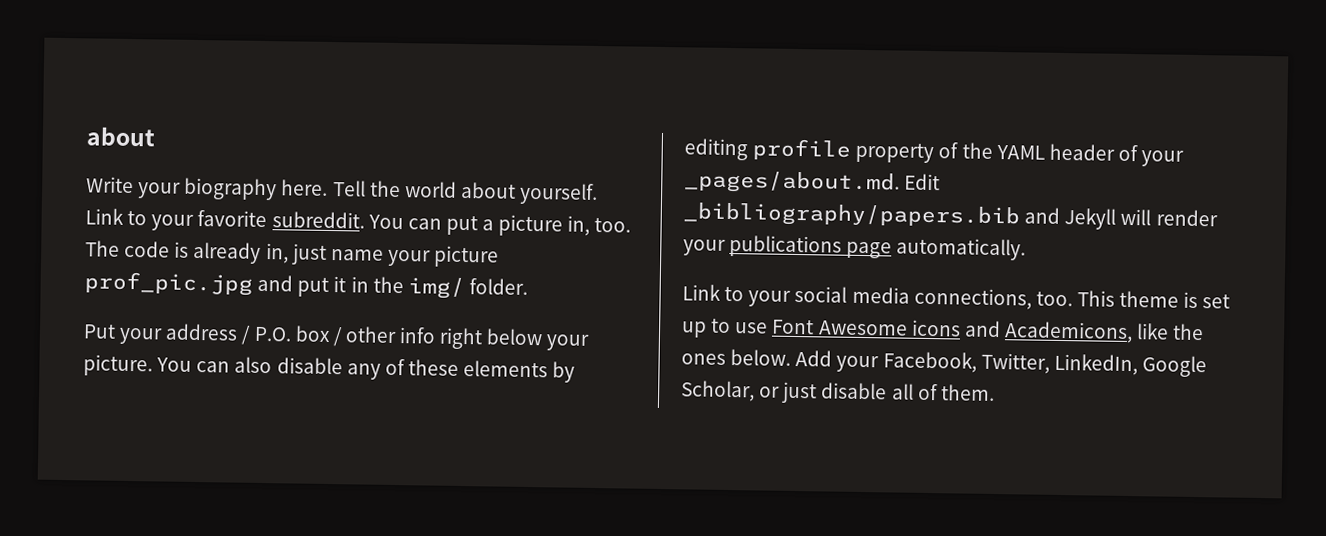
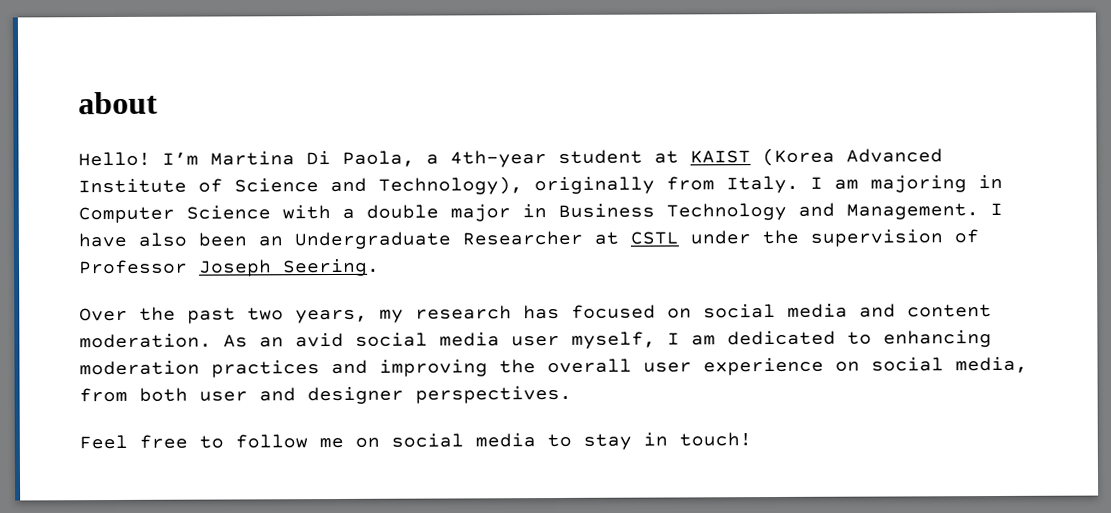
[86,176,599,206] [85,208,632,237] [85,240,500,268] [84,271,528,300] [83,323,590,351] [83,354,576,383] [684,138,1185,167] [684,170,941,195] [683,202,1218,230] [683,234,1027,261] [682,284,1231,310] [681,318,1205,344] [681,349,1207,378] [681,380,995,404] Write your biography here. Tell the world about yourself. Link to your favorite subreddit. You can put a picture in, too. The code is already in, just name your picture prof_pic.jpg and put it in the img/ folder. // Put your address / P.O. box / other info right below your picture. You can also disable any of these elements by editing profile property of the YAML header of your _pages/about.md. Edit _bibliography/papers.bib and Jekyll will render your publications page automatically. // Link to your social media connections, too. This theme is set up to use Font Awesome icons and Academicons, like the ones below. Add your Facebook, Twitter, LinkedIn, Google Scholar, or just disable all of them. -> [78,147,943,168] [78,174,1003,195] [78,202,1003,224] [78,229,979,250] [79,258,380,277] [79,303,992,324] [79,330,992,349] [79,356,1028,378] [79,385,572,405] [79,432,752,450] Hello! I’m Martina Di Paola, a 4th-year student at KAIST (Korea Advanced Institute of Science and Technology), originally from Italy. I am majoring in Computer Science with a double major in Business Technology and Management. I have also been an Undergraduate Researcher at CSTL under the supervision of Professor Joseph Seering. // Over the past two years, my research has focused on social media and content moderation. As an avid social media user myself, I am dedicated to enhancing moderation practices and improving the overall user experience on social media, from both user and designer perspectives. // Feel free to follow me on social media to stay in touch!

